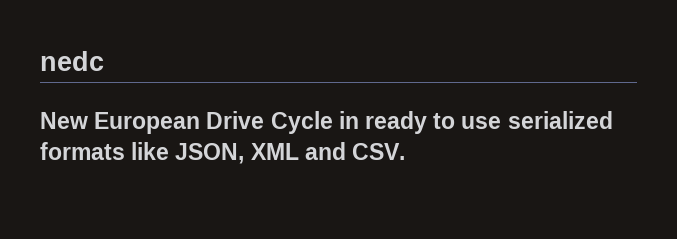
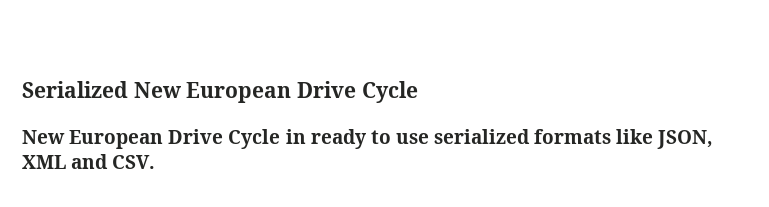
[40,51,104,71] nedc -> [22,81,418,103] Serialized New European Drive Cycle

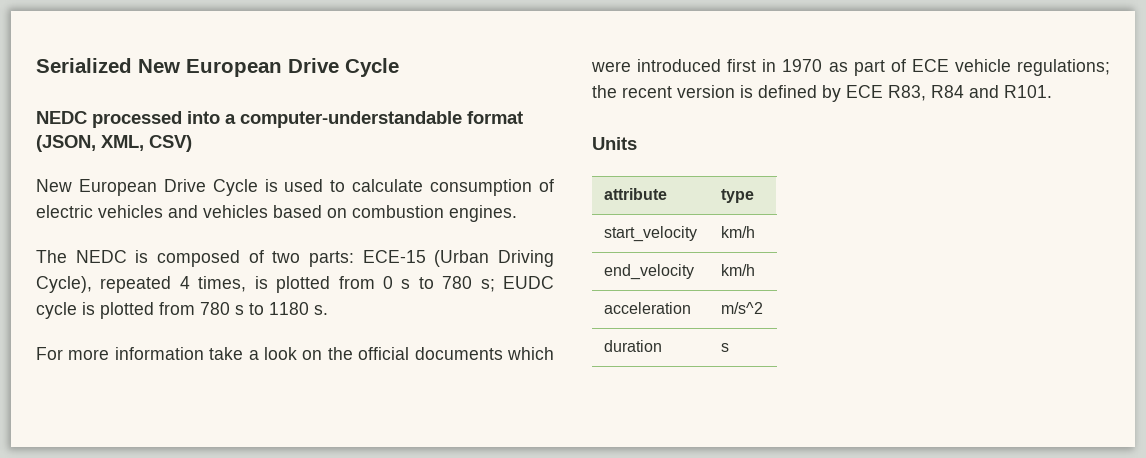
[22,129,714,149] [22,154,156,169] New European Drive Cycle in ready to use serialized formats like JSON, XML and CSV. -> [36,111,523,128] [36,135,192,152] [36,179,555,196] [36,205,517,222] [36,250,554,267] [36,276,555,293] [36,302,328,319] [36,347,554,360] [591,59,1110,76] [592,85,1052,102] [592,137,637,150] [603,188,667,200] [720,189,754,203] [603,226,697,242] [720,226,755,238] [603,264,694,280] [720,264,755,276] [603,302,691,314] [720,302,763,314] [603,340,662,352] [720,343,729,352] NEDC processed into a computer-understandable format (JSON, XML, CSV) // New European Drive Cycle is used to calculate consumption of electric vehicles and vehicles based on combustion engines. // The NEDC is composed of two parts: ECE-15 (Urban Driving Cycle), repeated 4 times, is plotted from 0 s to 780 s; EUDC cycle is plotted from 780 s to 1180 s. // For more information take a look on the official documents which were introduced first in 1970 as part of ECE vehicle regulations; the recent version is defined by ECE R83, R84 and R101. // Units // attribute | type // start_velocity | km/h // end_velocity | km/h // acceleration | m/s^2 // duration | s

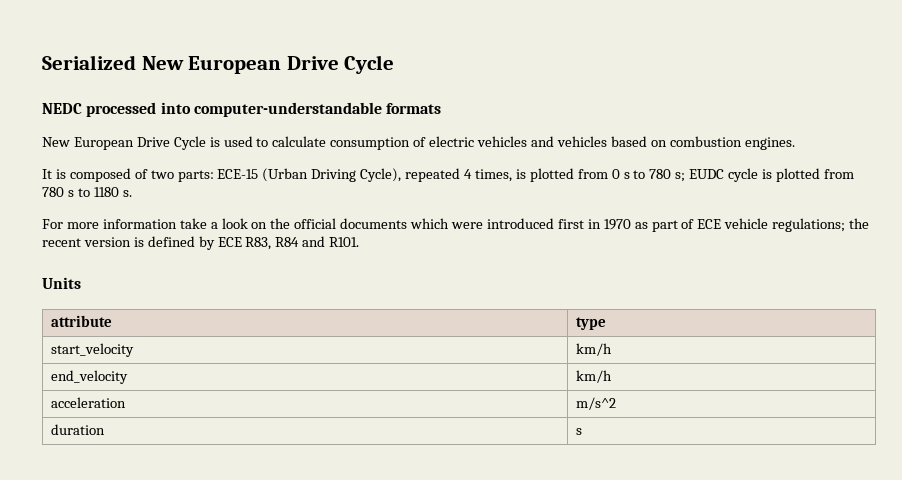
[225,111,523,128] [36,135,192,152] a computer-understandable format (JSON, XML, CSV) -> [193,102,442,117] computer-understandable formats
[36,250,127,263] The NEDC -> [42,169,52,179] It

